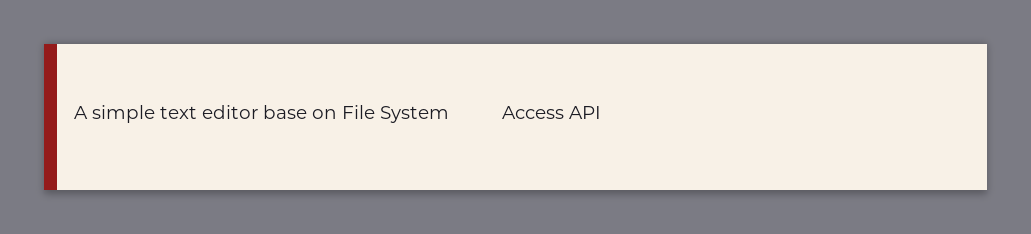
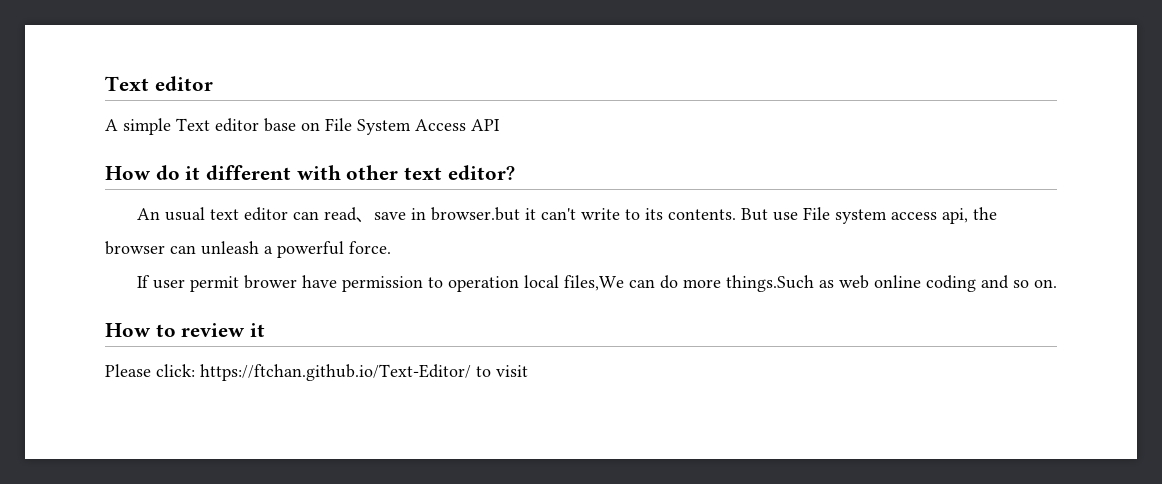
(74, 112) none -> [105,76,213,91] Text editor //
[160,106,197,119] text -> [176,118,210,131] Text
(601, 112) none -> [105,165,515,180] [136,207,997,224] [105,241,391,258] [136,275,1057,292] [105,323,266,337] [105,364,528,381] // How do it different with other text editor? // An usual text editor can read、save in browser.but it can't write to its contents. But use File system access api, the browser can unleash a powerful force. // If user permit brower have permission to operation local files,We can do more things.Such as web online coding and so on. // How to review it // Please click: https://ftchan.github.io/Text-Editor/ to visit

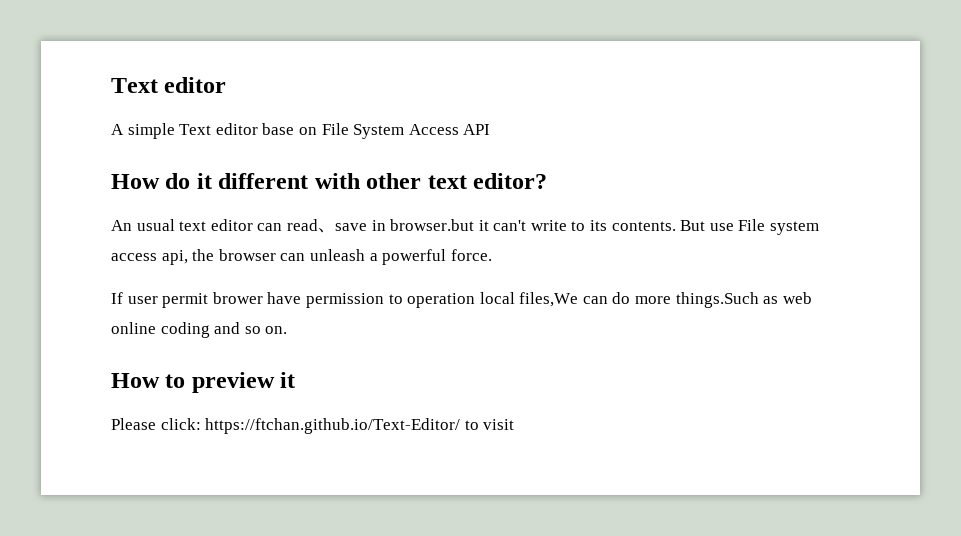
[181,323,246,337] review -> [191,372,275,393] preview

